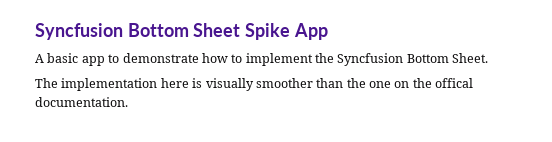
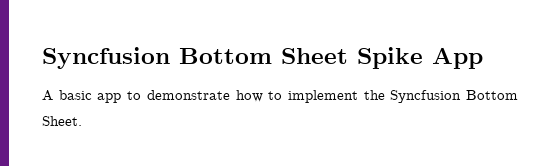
[35,78,474,91] [35,97,128,107] // The implementation here is visually smoother than the one on the offical documentation. -> (82, 121) none

